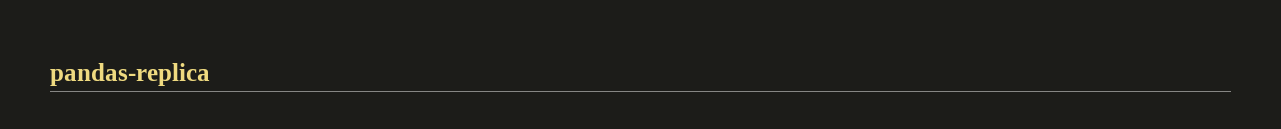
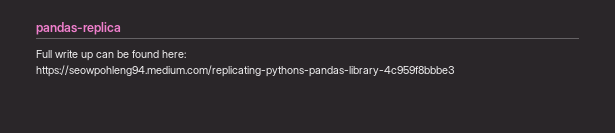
(210, 74) none -> [36,50,186,61] [36,65,455,77] // Full write up can be found here: https://seowpohleng94.medium.com/replicating-pythons-pandas-library-4c959f8bbbe3

